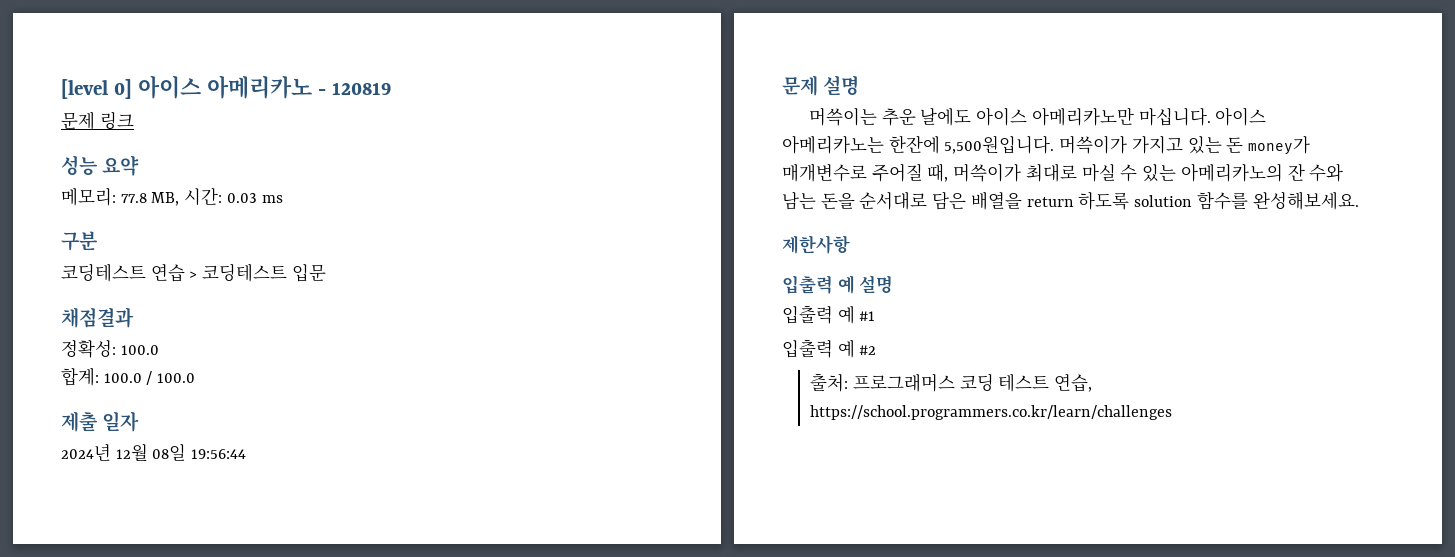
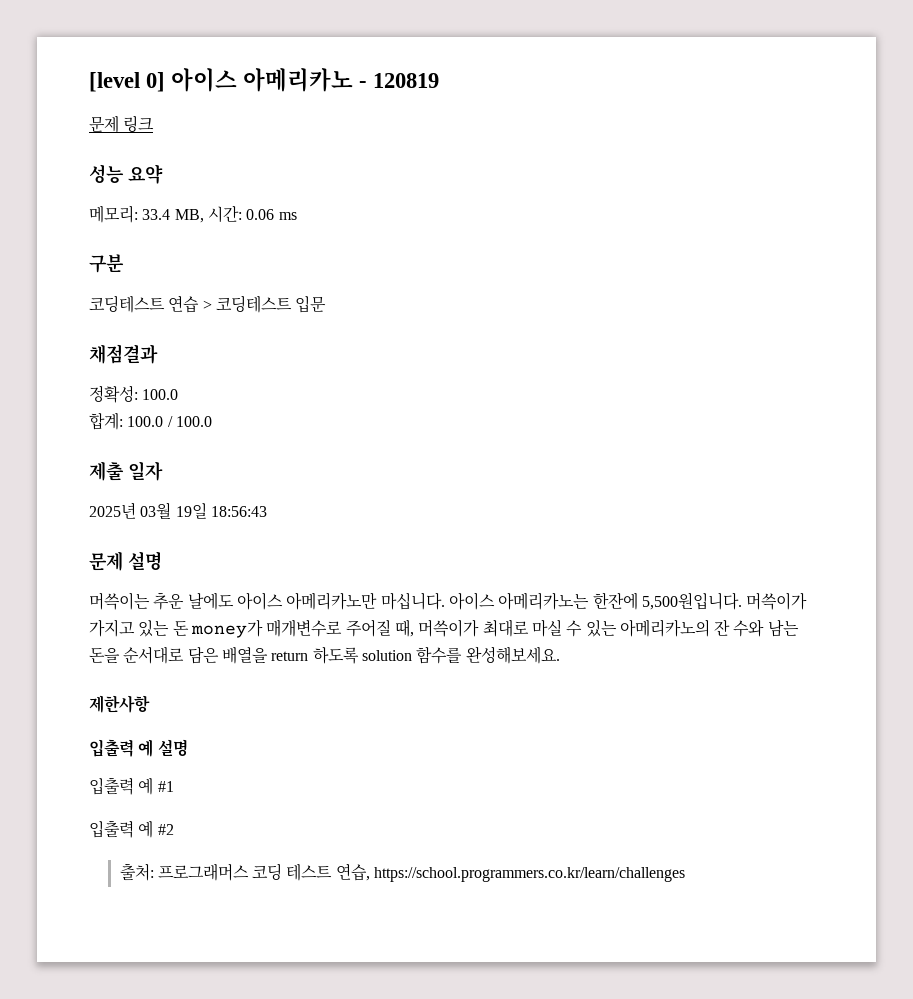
[120,193,147,203] 77.8 -> [142,209,171,220] 33.4
[226,193,257,203] 0.03 -> [246,209,275,220] 0.06
[61,443,247,461] 2024년 12월 08일 19:56:44 -> [89,502,267,519] 2025년 03월 19일 18:56:43

